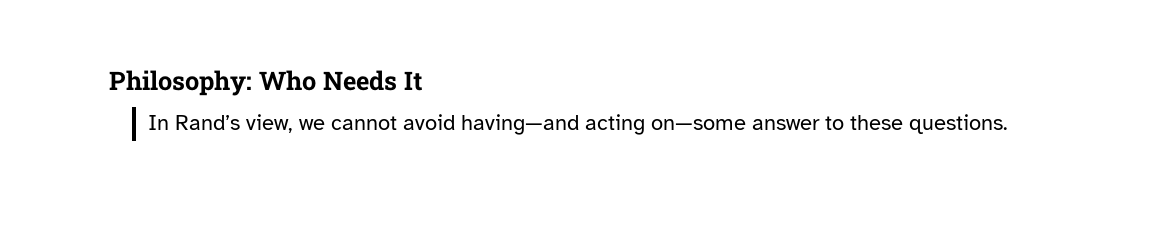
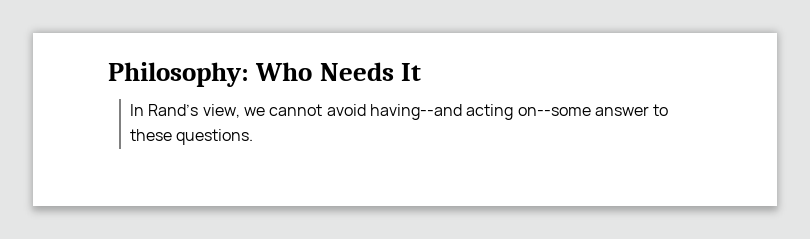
[460,114,746,135] having—and acting on—some -> [370,104,591,120] having--and acting on--some

